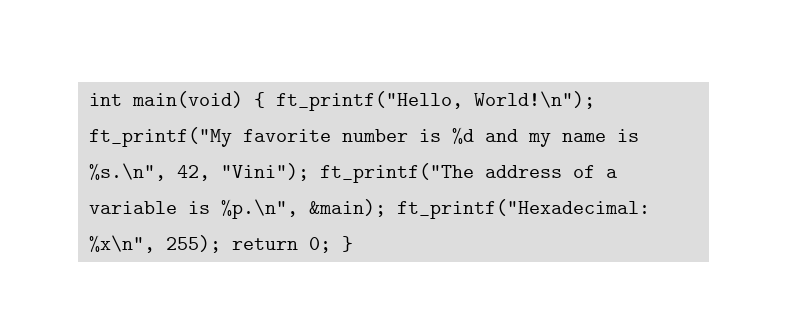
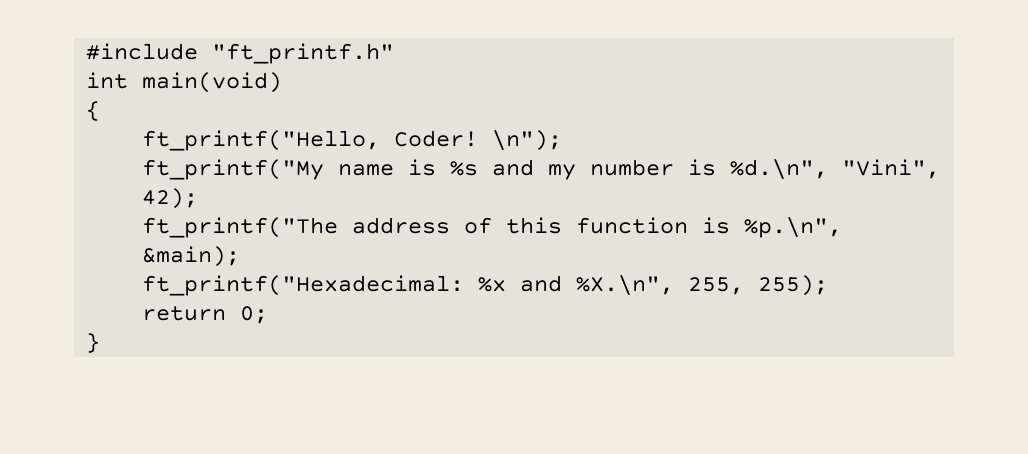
(88, 99) none -> [86,43,395,64] #include "ft_printf.h" //
(243, 99) none -> (283, 82) //
[275,91,595,111] [88,127,639,147] [88,163,309,181] ft_printf("Hello, World!\n"); ft_printf("My favorite number is %d and my name is %s.\n", 42, "Vini"); -> [142,130,563,151] [142,159,941,180] [142,188,199,209] // ft_printf("Hello, Coder! \n"); // ft_printf("My name is %s and my number is %d.\n", "Vini", 42); //
[605,169,617,178] [88,201,177,214] a variable -> [506,217,689,234] this function
[396,199,650,219] [88,235,155,253] ft_printf("Hexadecimal: %x\n", -> [142,275,745,296] // ft_printf("Hexadecimal: %x and %X.\n", 255,
(221, 244) none -> (829, 285) //
(331, 245) none -> (269, 315) //

